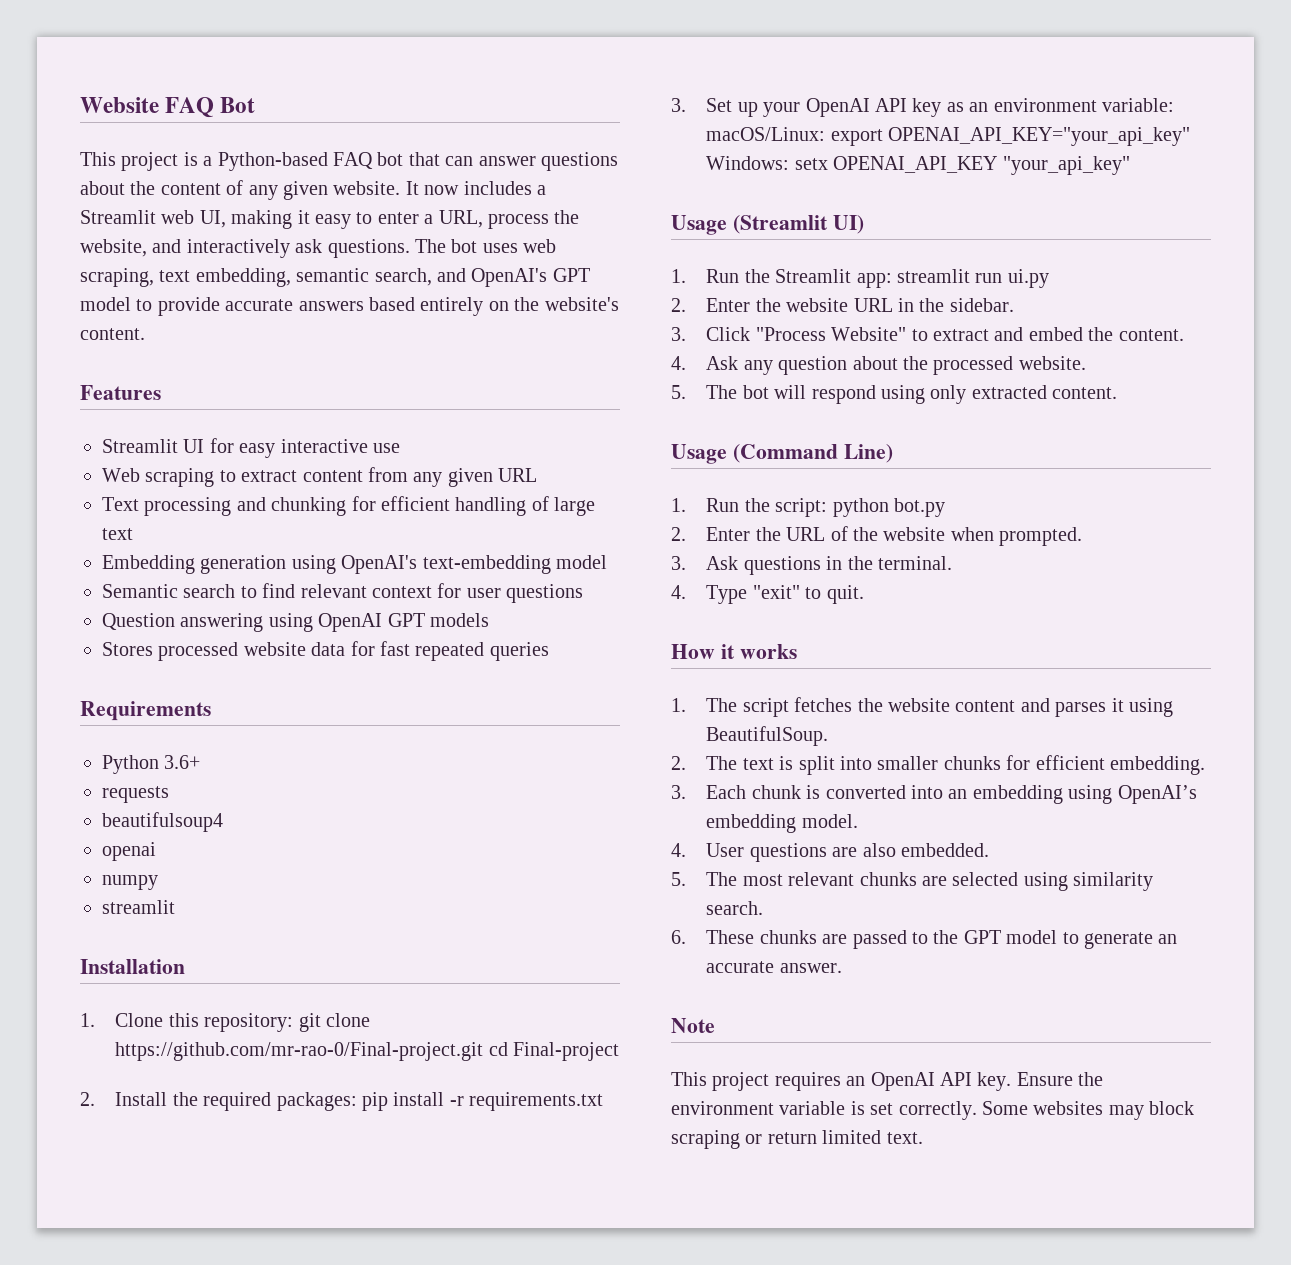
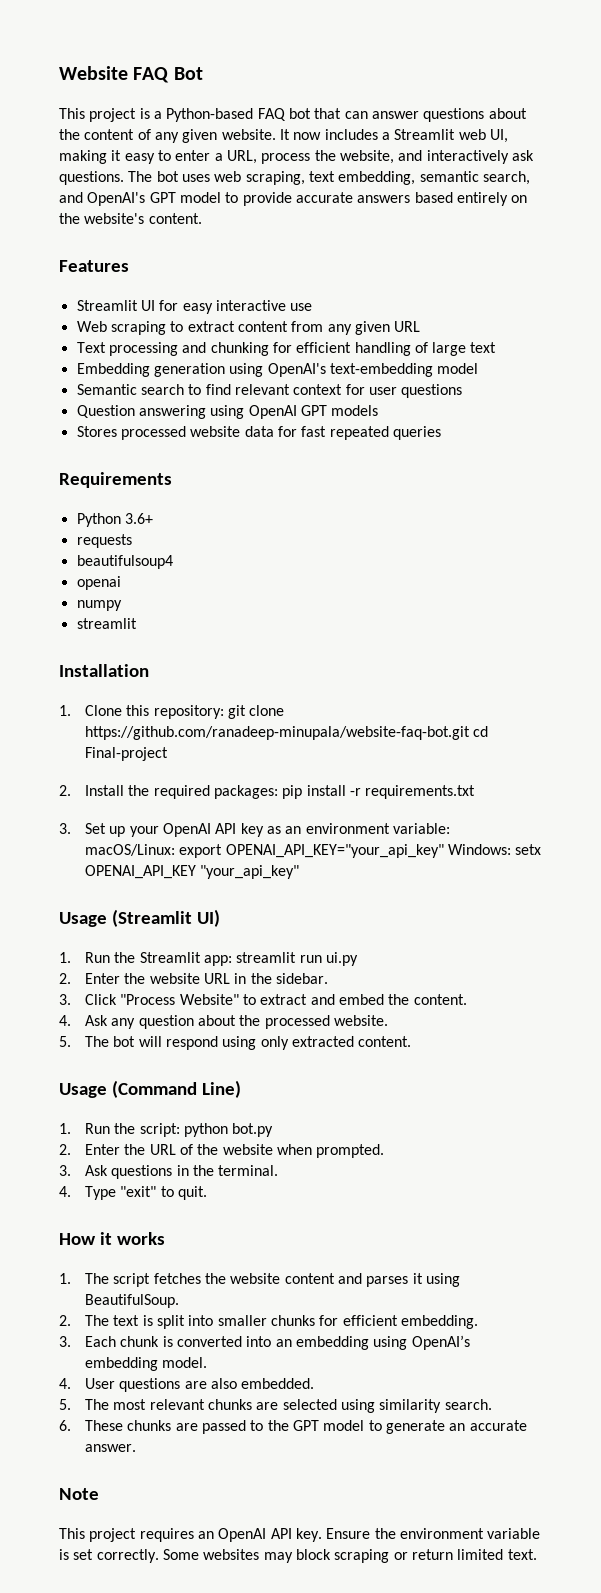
[115,1042,484,1061] https://github.com/mr-rao-0/Final-project.git -> [85,726,471,740] https://github.com/ranadeep-minupala/website-faq-bot.git

